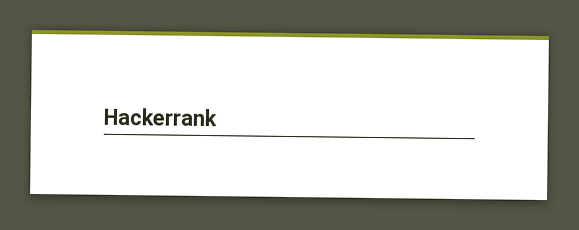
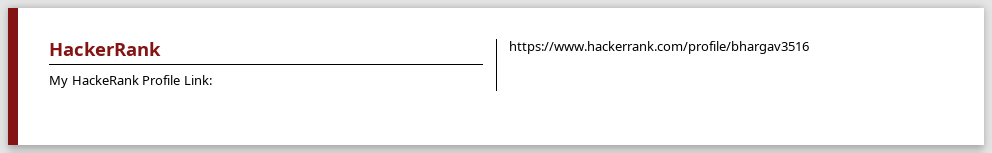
[103,107,218,127] Hackerrank -> [49,42,161,56] [49,75,212,88] [509,41,809,54] HackerRank // My HackeRank Profile Link: https://www.hackerrank.com/profile/bhargav3516

